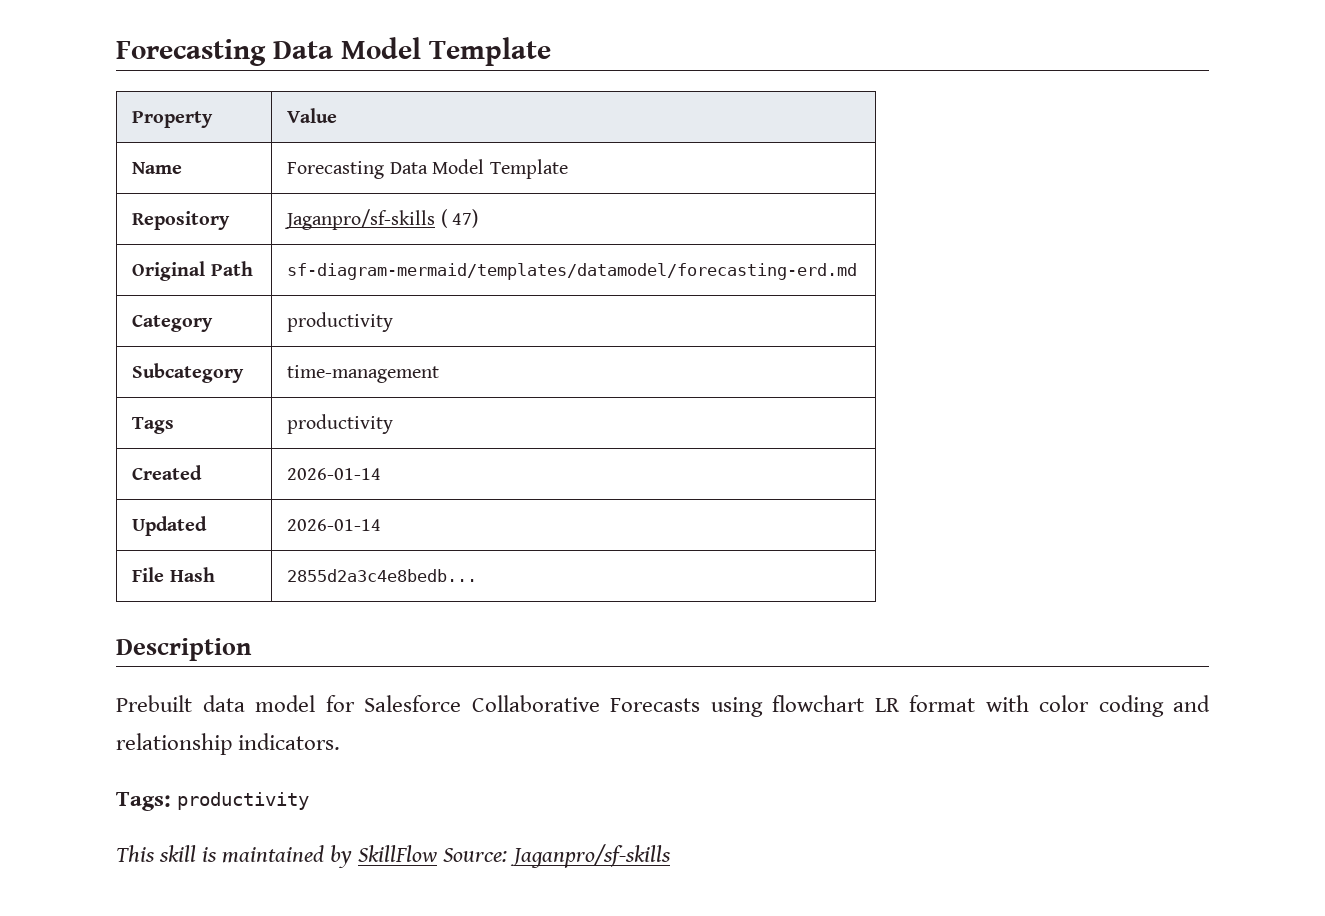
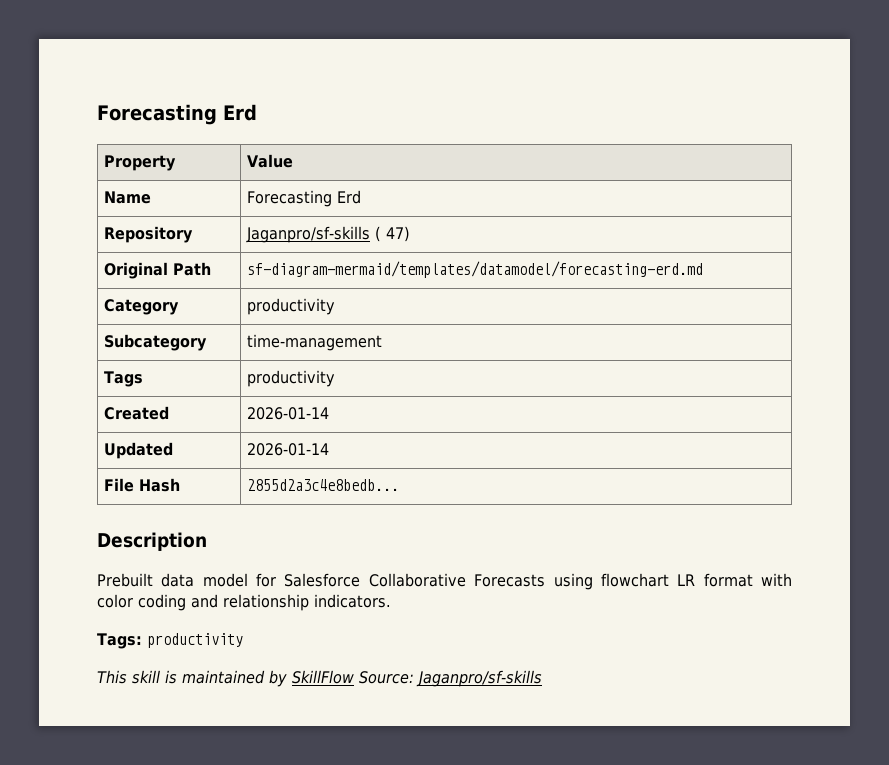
[116,37,551,66] Forecasting Data Model Template -> [97,104,257,125] Forecasting Erd
[389,159,568,179] Data Model Template -> [337,190,362,204] Erd

